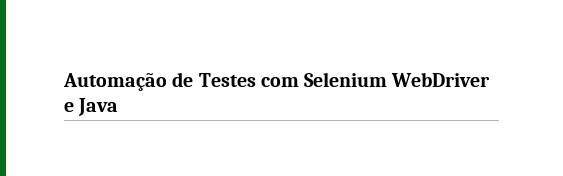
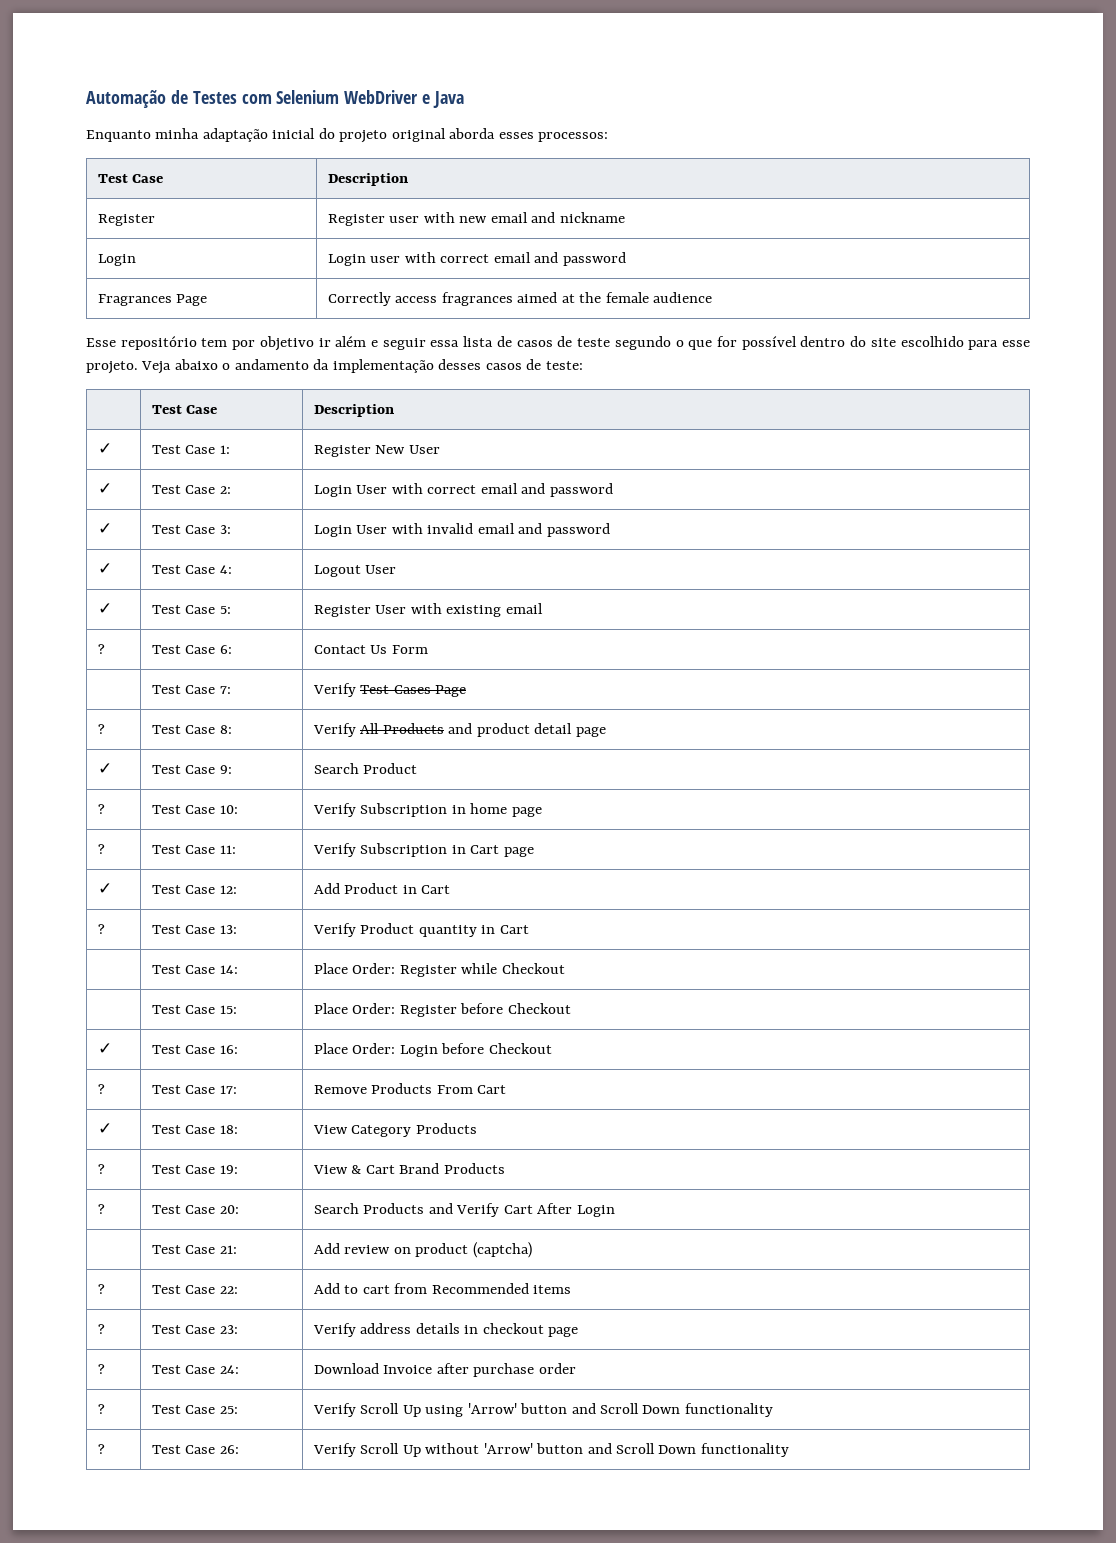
(119, 107) none -> [86,128,609,143] [97,174,164,183] [327,173,408,186] [97,214,155,226] [327,212,625,226] [97,254,136,266] [327,252,626,266] [97,294,208,306] [327,292,712,306] [86,336,1031,351] [86,359,583,374] [151,405,218,414] [313,404,394,417] [97,443,112,454] [151,445,230,454] [313,445,440,457] [97,483,112,494] [151,485,231,494] [313,483,613,497] [97,523,112,534] [151,525,231,534] [313,523,610,537] [97,563,112,574] [151,565,232,574] [313,565,397,577] [97,603,112,614] [151,605,231,614] [313,603,543,617] [97,644,105,654] [151,645,232,654] [313,645,428,654] [151,685,231,694] [312,683,467,697] [97,724,105,734] [151,725,232,734] [312,723,606,737] [97,763,112,774] [151,765,232,774] [313,763,418,774] [97,804,105,814] [151,805,238,814] [312,803,542,817] [97,844,105,854] [151,845,236,854] [312,843,534,857] [97,883,112,894] [151,885,237,894] [313,883,451,894] [97,924,105,934] [151,925,237,934] [312,923,529,937] [151,965,238,974] [313,963,565,977] [151,1005,237,1014] [313,1003,571,1017] [97,1043,112,1054] [151,1045,238,1054] [313,1043,552,1057] [97,1084,105,1094] [151,1085,237,1094] [313,1083,507,1094] [97,1123,112,1134] [151,1125,238,1134] [312,1123,477,1137] [97,1164,105,1174] [151,1165,238,1174] [312,1163,505,1174] [97,1204,105,1214] [151,1205,239,1214] [313,1203,615,1217] [151,1245,237,1254] [313,1242,532,1258] [97,1284,105,1294] [151,1285,238,1294] [313,1283,572,1294] [97,1324,105,1334] [151,1325,238,1334] [312,1323,579,1337] [97,1364,105,1374] [151,1365,239,1374] [313,1363,576,1377] [97,1404,105,1414] [151,1405,238,1414] [312,1403,773,1417] [97,1444,105,1454] [151,1445,239,1454] [312,1443,789,1457] // Enquanto minha adaptação inicial do projeto original aborda esses processos: // Test Case | Description // Register | Register user with new email and nickname // Login | Login user with correct email and password // Fragrances Page | Correctly access fragrances aimed at the female audience // Esse repositório tem por objetivo ir além e seguir essa lista de casos de teste segundo o que for possível dentro do site escolhido para esse projeto. Veja abaixo o andamento da implementação desses casos de teste: // | Test Case | Description // ✓ | Test Case 1: | Register New User // ✓ | Test Case 2: | Login User with correct email and password // ✓ | Test Case 3: | Login User with invalid email and password // ✓ | Test Case 4: | Logout User // ✓ | Test Case 5: | Register User with existing email // ? | Test Case 6: | Contact Us Form // | Test Case 7: | Verify Test Cases Page // ? | Test Case 8: | Verify All Products and product detail page // ✓ | Test Case 9: | Search Product // ? | Test Case 10: | Verify Subscription in home page // ? | Test Case 11: | Verify Subscription in Cart page // ✓ | Test Case 12: | Add Product in Cart // ? | Test Case 13: | Verify Product quantity in Cart // | Test Case 14: | Place Order: Register while Checkout // | Test Case 15: | Place Order: Register before Checkout // ✓ | Test Case 16: | Place Order: Login before Checkout // ? | Test Case 17: | Remove Products From Cart // ✓ | Test Case 18: | View Category Products // ? | Test Case 19: | View & Cart Brand Products // ? | Test Case 20: | Search Products and Verify Cart After Login // | Test Case 21: | Add review on product (captcha) // ? | Test Case 22: | Add to cart from Recommended items // ? | Test Case 23: | Verify address details in checkout page // ? | Test Case 24: | Download Invoice after purchase order // ? | Test Case 25: | Verify Scroll Up using 'Arrow' button and Scroll Down functionality // ? | Test Case 26: | Verify Scroll Up without 'Arrow' button and Scroll Down functionality

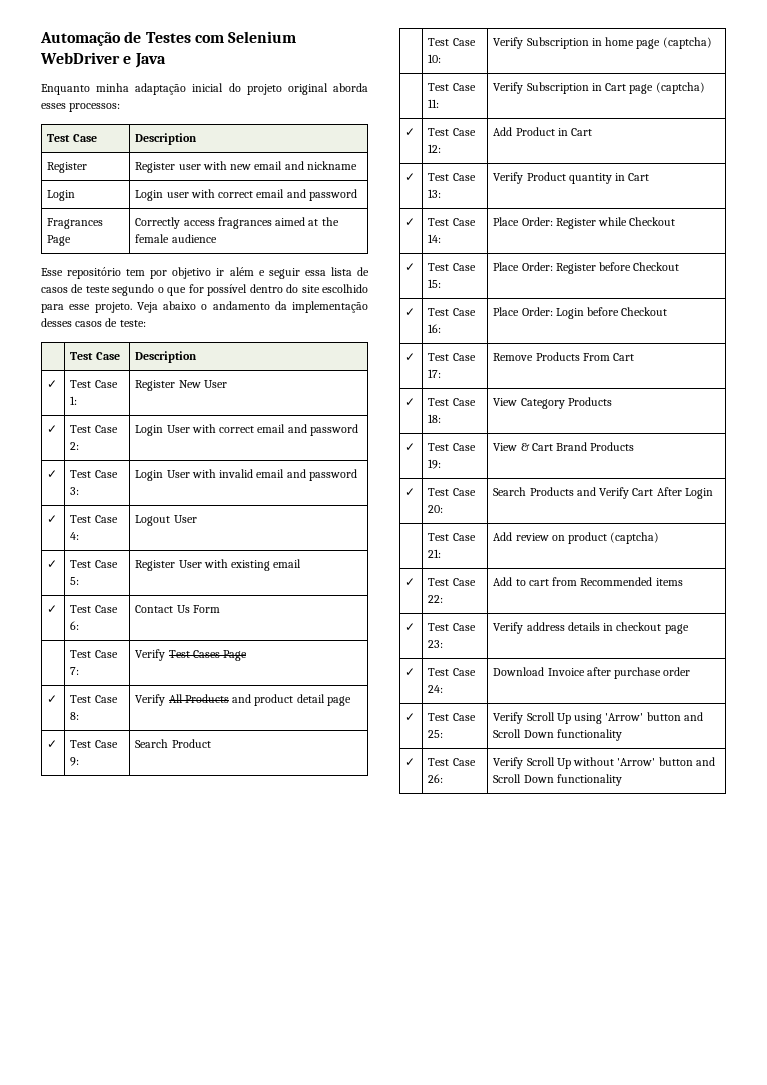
[97,644,105,654] ? -> [47,605,58,613] ✓
[97,724,105,734] ? -> [47,695,58,703] ✓
[97,804,105,814] ? -> (211, 743) none
[97,844,105,854] // ? -> [662,37,712,49] (captcha) //
(534, 852) none -> [655,82,705,94] (captcha)
[97,924,105,934] ? -> [405,173,416,181] ✓
(529, 929) none -> [405,218,416,226] ✓
(565, 968) none -> [405,263,416,271] ✓
[97,1084,105,1094] ? -> [405,353,416,361] ✓
[97,1164,105,1174] ? -> [405,443,416,451] ✓
[97,1204,105,1214] ? -> [405,488,416,496] ✓
[97,1284,105,1294] ? -> [405,578,416,586] ✓
[97,1324,105,1334] ? -> [405,623,416,631] ✓
[97,1364,105,1374] ? -> [405,668,416,676] ✓
[97,1404,105,1414] ? -> [405,713,416,721] ✓
[97,1444,105,1454] ? -> [405,758,416,766] ✓

